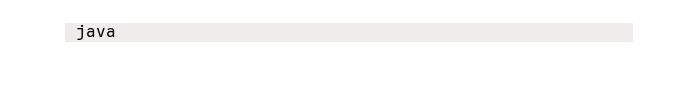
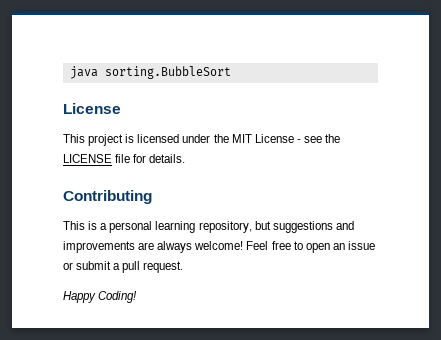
(116, 32) none -> [104,66,231,79] [63,103,121,114] [63,134,341,146] [63,154,186,163] [63,190,152,204] [63,221,354,233] [63,241,375,253] [63,261,184,273] [63,291,138,303] sorting.BubbleSort // License // This project is licensed under the MIT License - see the LICENSE file for details. // Contributing // This is a personal learning repository, but suggestions and improvements are always welcome! Feel free to open an issue or submit a pull request. // Happy Coding!

